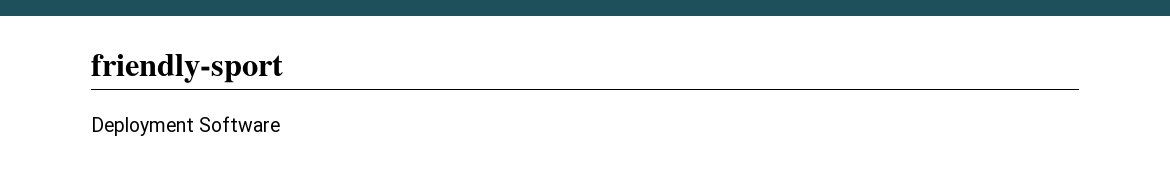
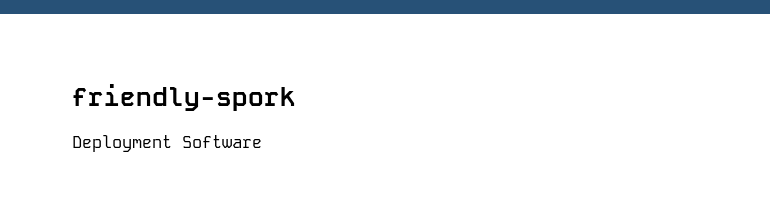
[91,54,283,83] friendly-sport -> [72,84,296,111] friendly-spork

